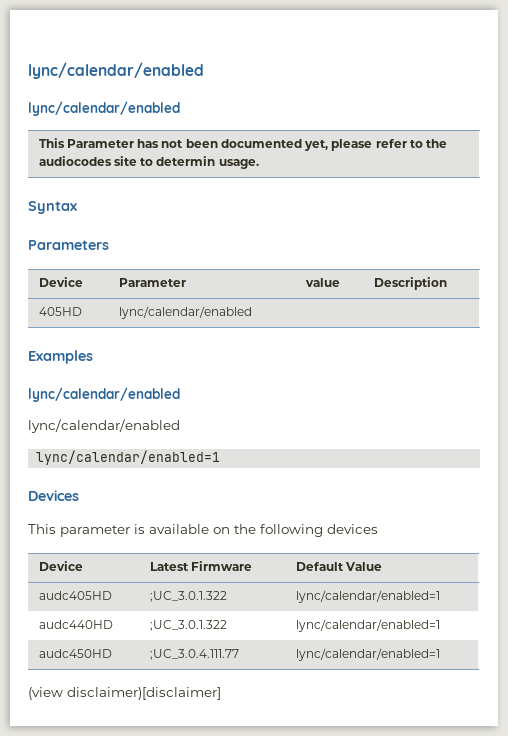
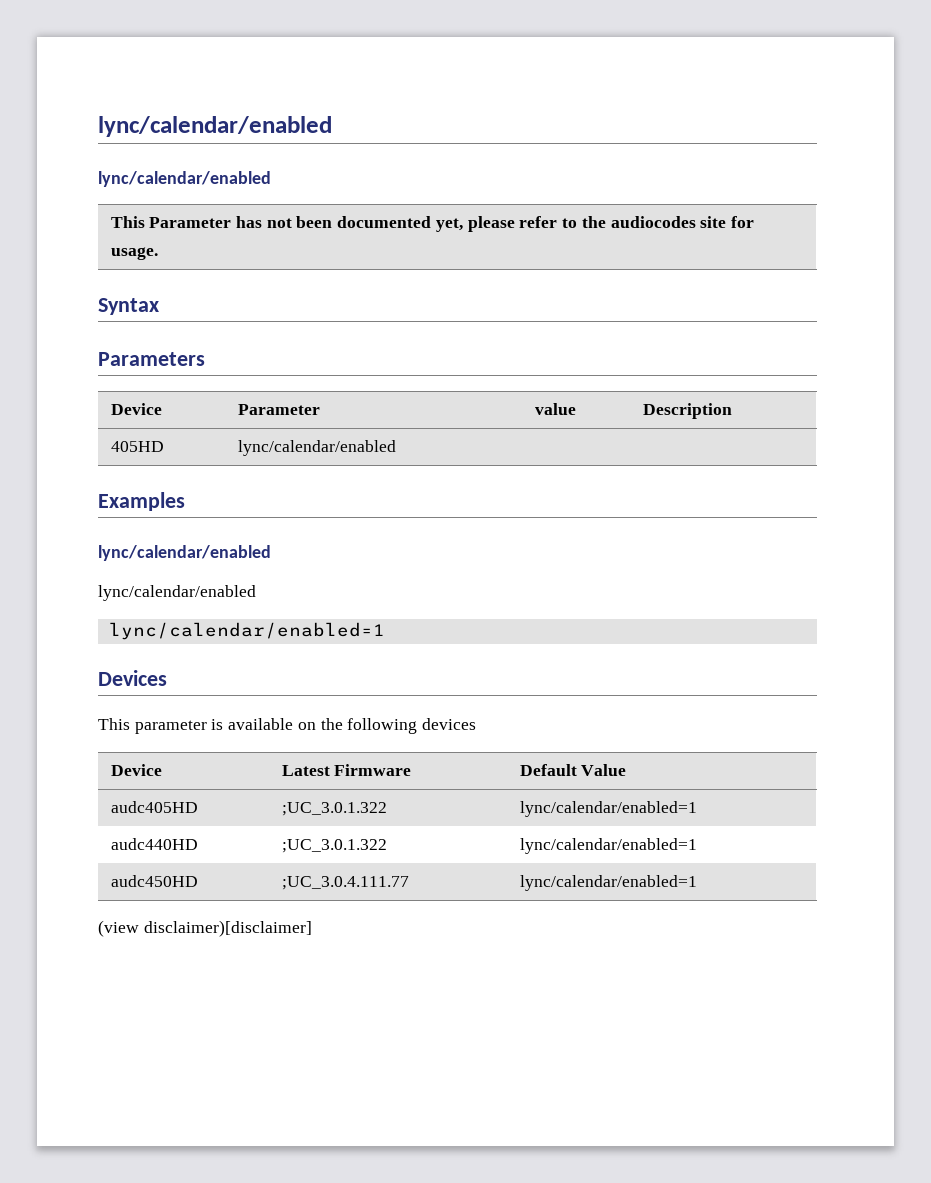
[140,156,216,166] to determin -> [730,216,754,228] for

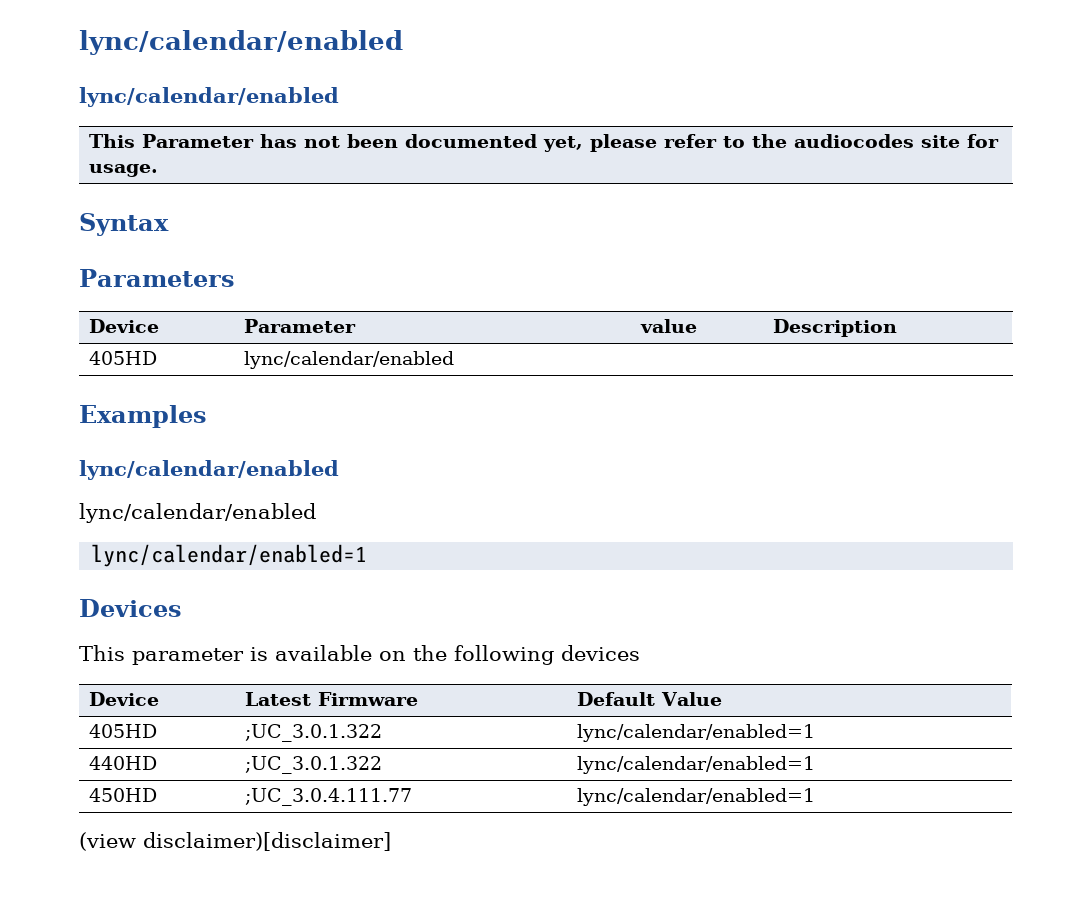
[110,801,198,813] [281,802,387,816] [519,801,697,817] [110,838,198,850] [281,839,387,853] [519,838,697,854] [110,875,198,887] audc405HD | ;UC_3.0.1.322 | lync/calendar/enabled=1 // audc440HD | ;UC_3.0.1.322 | lync/calendar/enabled=1 // audc450HD -> [88,724,157,738] [244,724,382,742] [576,724,815,742] [88,756,157,770] [244,756,382,774] [576,756,815,774] [88,788,157,802] 405HD | ;UC_3.0.1.322 | lync/calendar/enabled=1 // 440HD | ;UC_3.0.1.322 | lync/calendar/enabled=1 // 450HD

